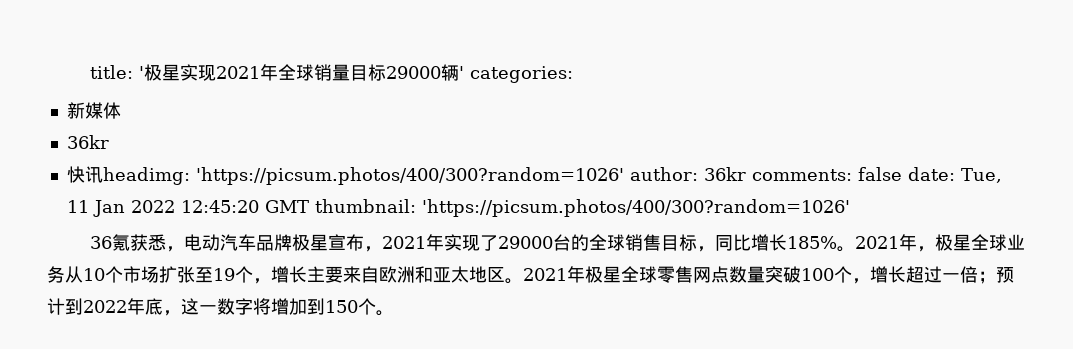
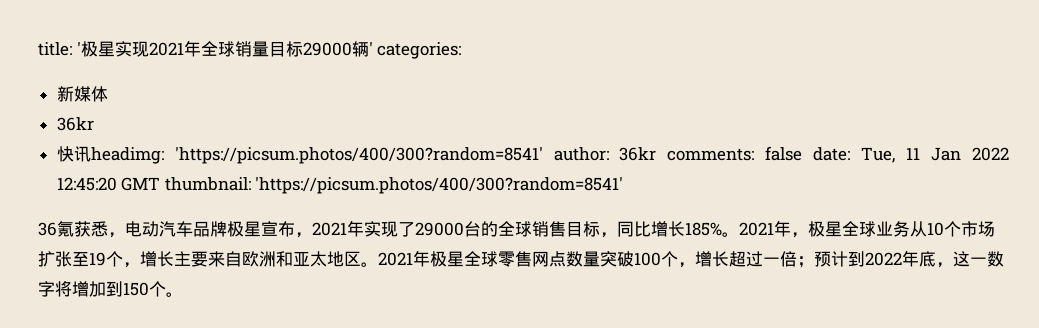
[195,167,624,185] 'https://picsum.photos/400/300?random=1026' -> [174,147,543,164] 'https://picsum.photos/400/300?random=8541'
[421,199,850,217] 'https://picsum.photos/400/300?random=1026' -> [255,177,624,194] 'https://picsum.photos/400/300?random=8541'

